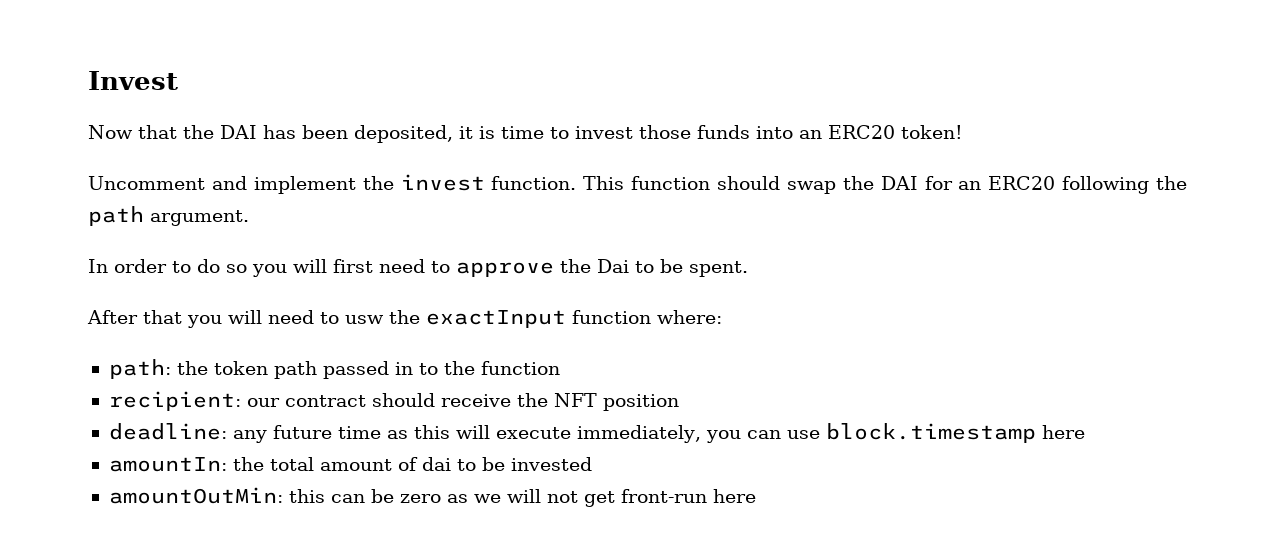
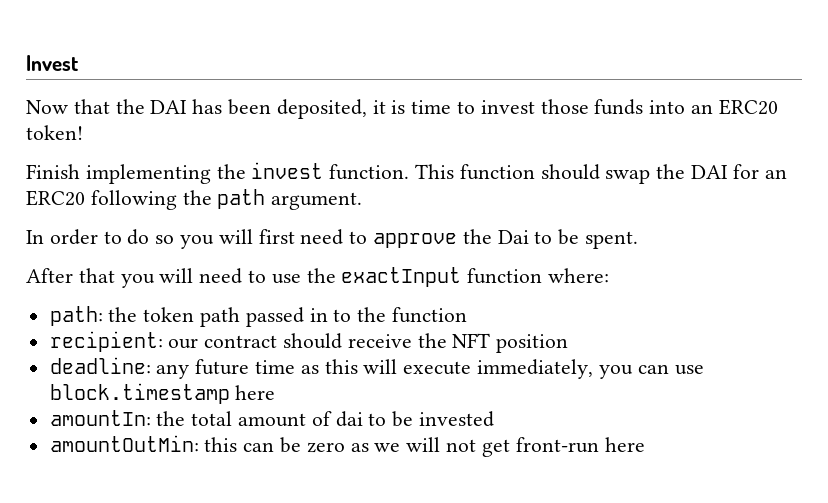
[88,176,356,194] Uncomment and implement -> [26,164,211,184] Finish implementing
[345,315,384,324] usw -> [271,274,301,284] use

